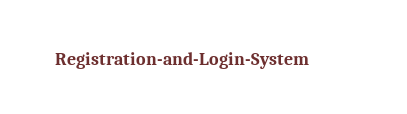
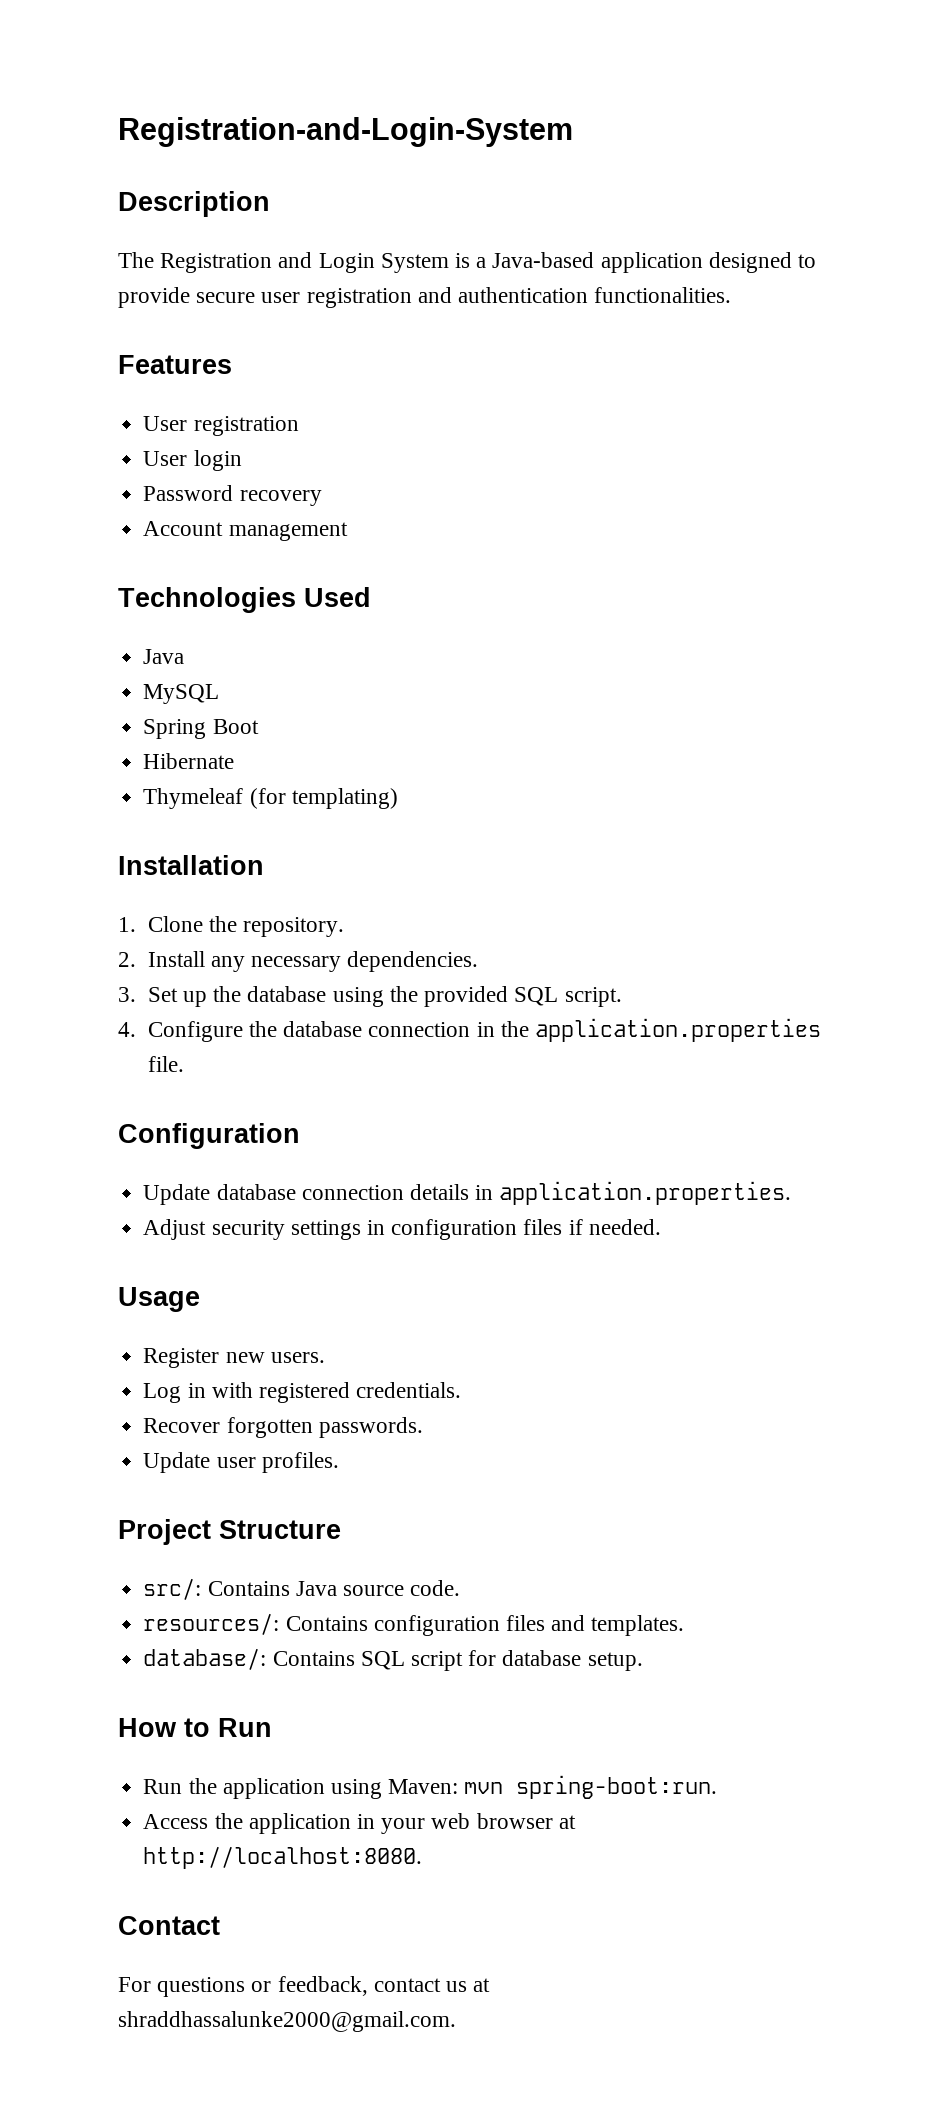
(309, 60) none -> [118,191,270,217] [118,252,817,273] [118,287,732,308] [118,355,232,374] [143,416,299,436] [143,450,242,471] [143,485,322,506] [143,521,348,541] [118,587,371,613] [143,649,185,664] [143,684,220,704] [143,719,259,739] [143,753,235,769] [143,788,398,809] [118,855,264,875] [118,916,345,937] [118,951,479,972] [118,986,622,1007] [118,1018,822,1042] [147,1056,184,1072] [118,1123,300,1149] [143,1181,792,1205] [143,1219,661,1240] [118,1287,200,1312] [143,1348,325,1368] [143,1382,462,1403] [143,1417,423,1438] [143,1452,339,1473] [118,1519,341,1545] [143,1578,461,1600] [143,1613,685,1636] [143,1648,643,1671] [118,1718,272,1737] [143,1775,718,1799] [143,1813,576,1834] [143,1846,423,1869] [118,1916,220,1935] [118,1976,491,1997] [118,2011,456,2032] // Description // The Registration and Login System is a Java-based application designed to provide secure user registration and authentication functionalities. // Features // User registration // User login // Password recovery // Account management // Technologies Used // Java // MySQL // Spring Boot // Hibernate // Thymeleaf (for templating) // Installation // 1. Clone the repository. // 2. Install any necessary dependencies. // 3. Set up the database using the provided SQL script. // 4. Configure the database connection in the application.properties file. // Configuration // Update database connection details in application.properties. // Adjust security settings in configuration files if needed. // Usage // Register new users. // Log in with registered credentials. // Recover forgotten passwords. // Update user profiles. // Project Structure // src/: Contains Java source code. // resources/: Contains configuration files and templates. // database/: Contains SQL script for database setup. // How to Run // Run the application using Maven: mvn spring-boot:run. // Access the application in your web browser at http://localhost:8080. // Contact // For questions or feedback, contact us at shraddhassalunke2000@gmail.com.

